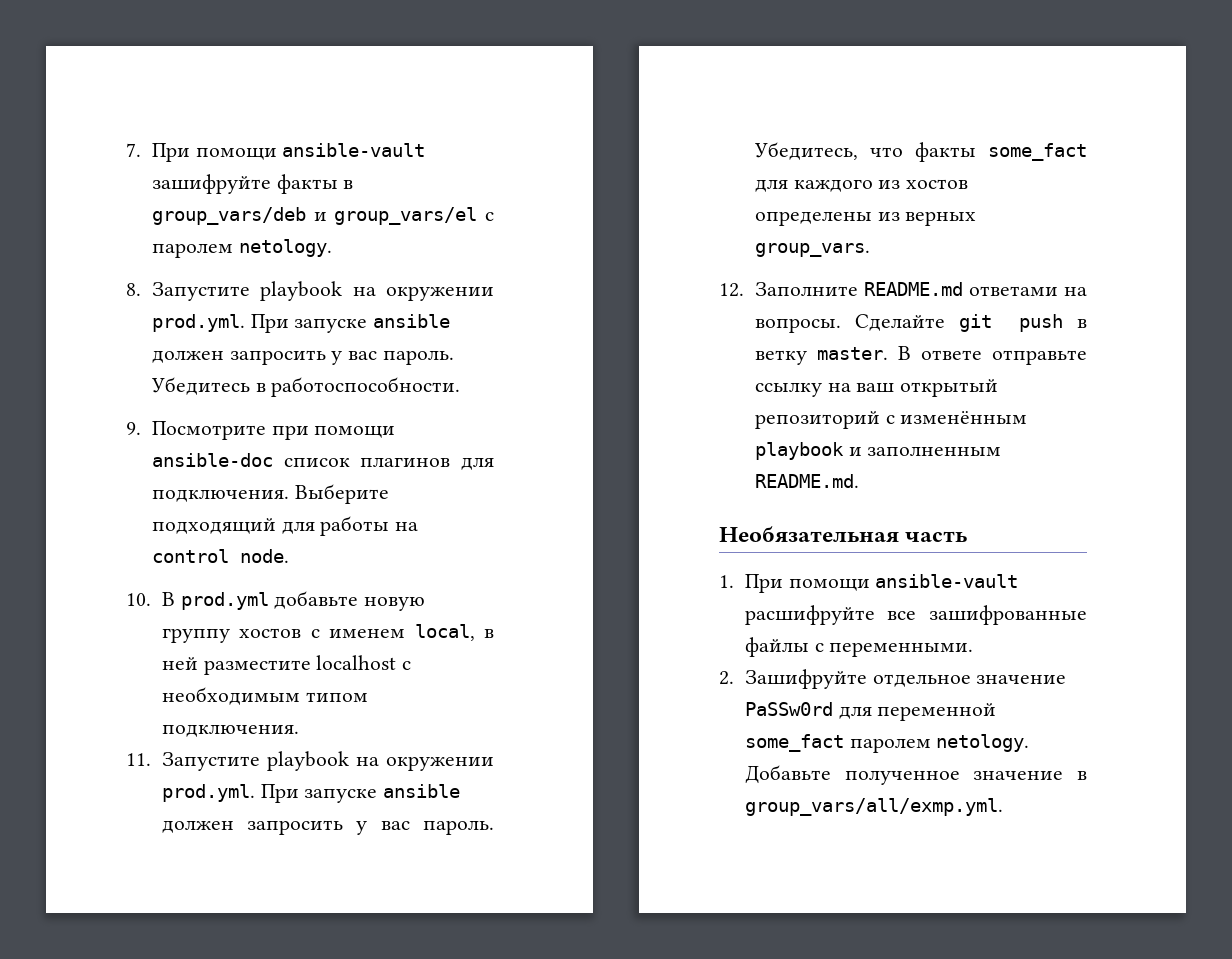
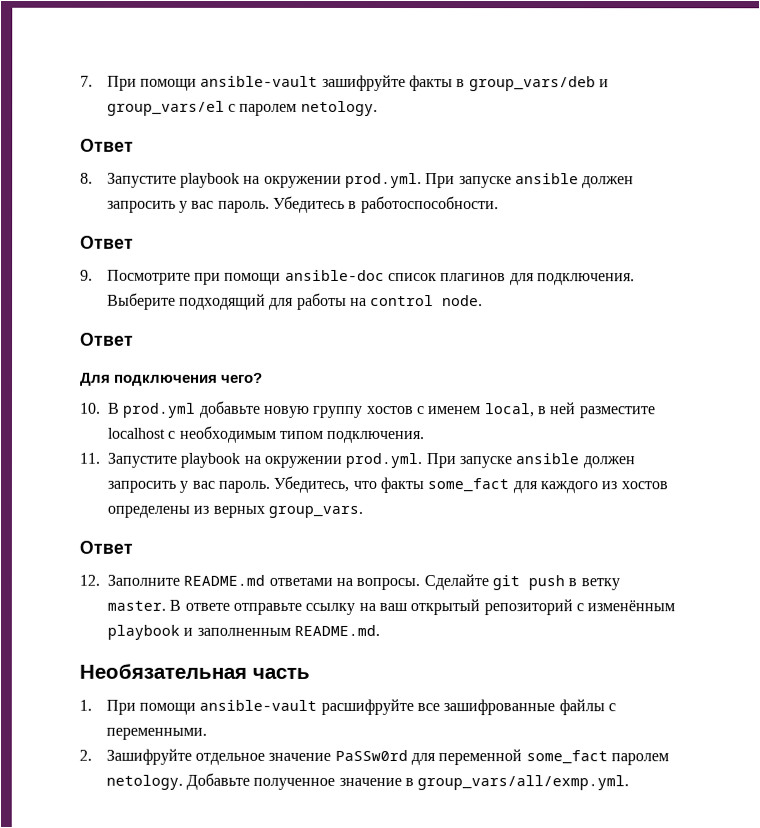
(332, 248) none -> [80,138,134,152] // Ответ
(461, 387) none -> [80,235,134,249] // Ответ
(289, 556) none -> [80,332,134,346] [80,372,264,386] // Ответ // Для подключения чего?
(870, 250) none -> [79,540,133,554] // Ответ

